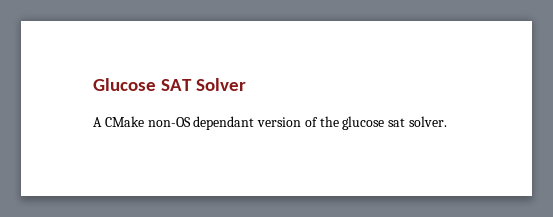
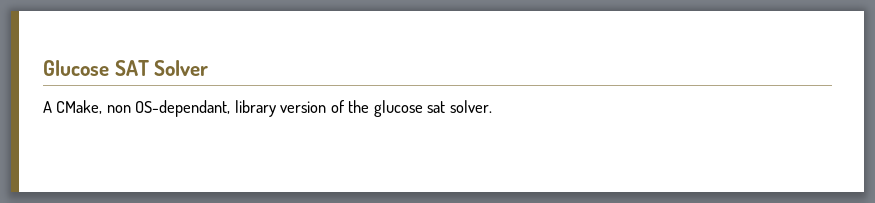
[104,116,255,130] CMake non-OS dependant -> [56,100,276,117] CMake, non OS-dependant, library

